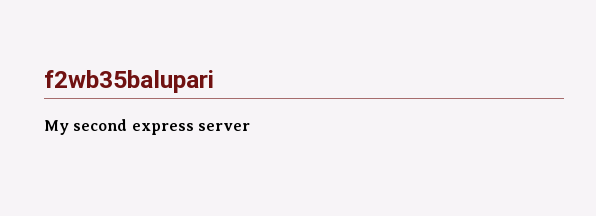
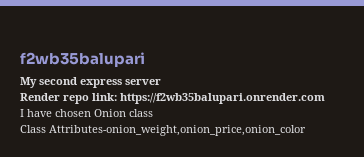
(250, 127) none -> [20,93,325,104] [20,109,153,117] [20,125,306,136] // Render repo link: https://f2wb35balupari.onrender.com // I have chosen Onion class // Class Attributes-onion_weight,onion_price,onion_color

